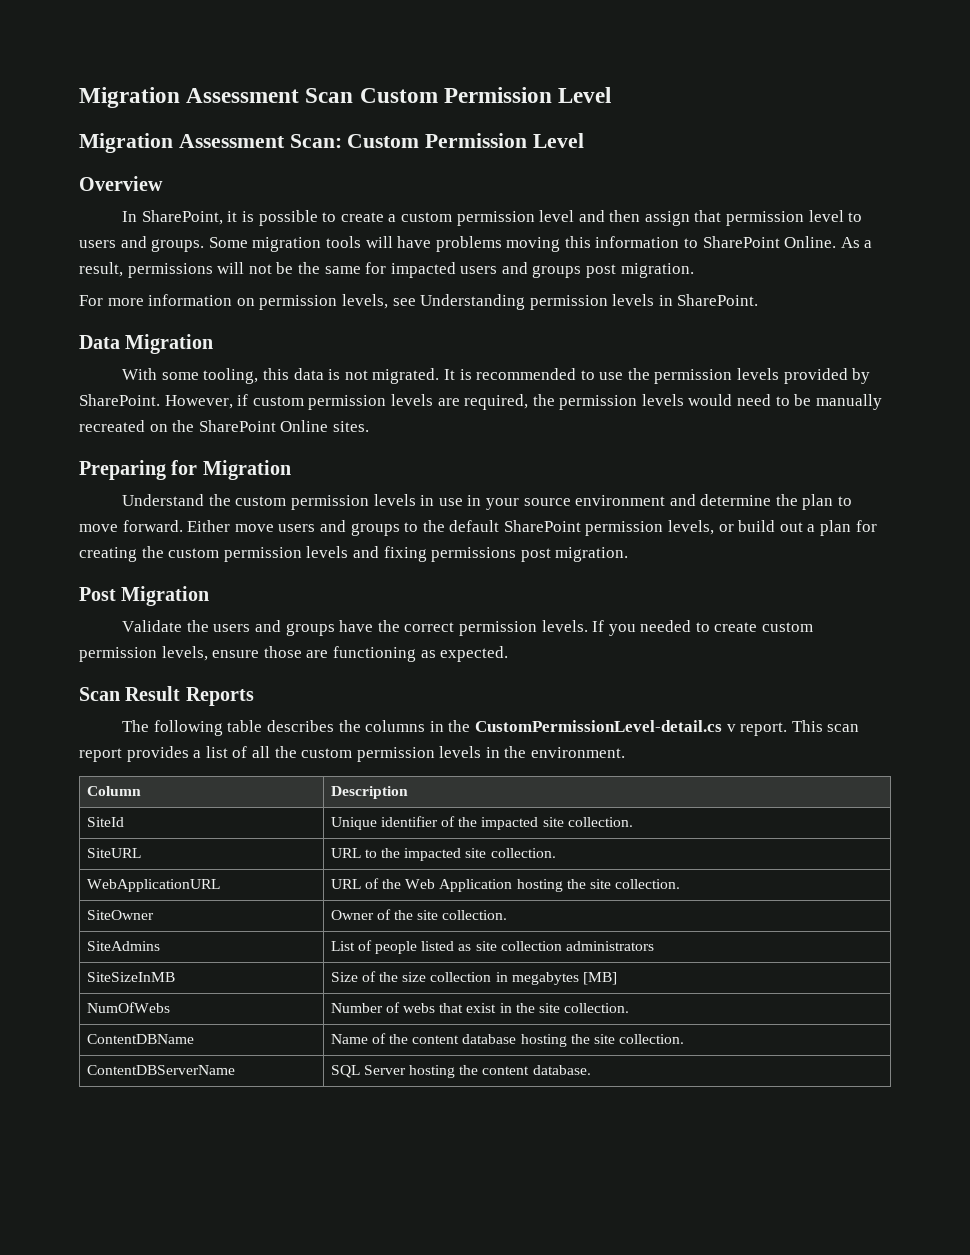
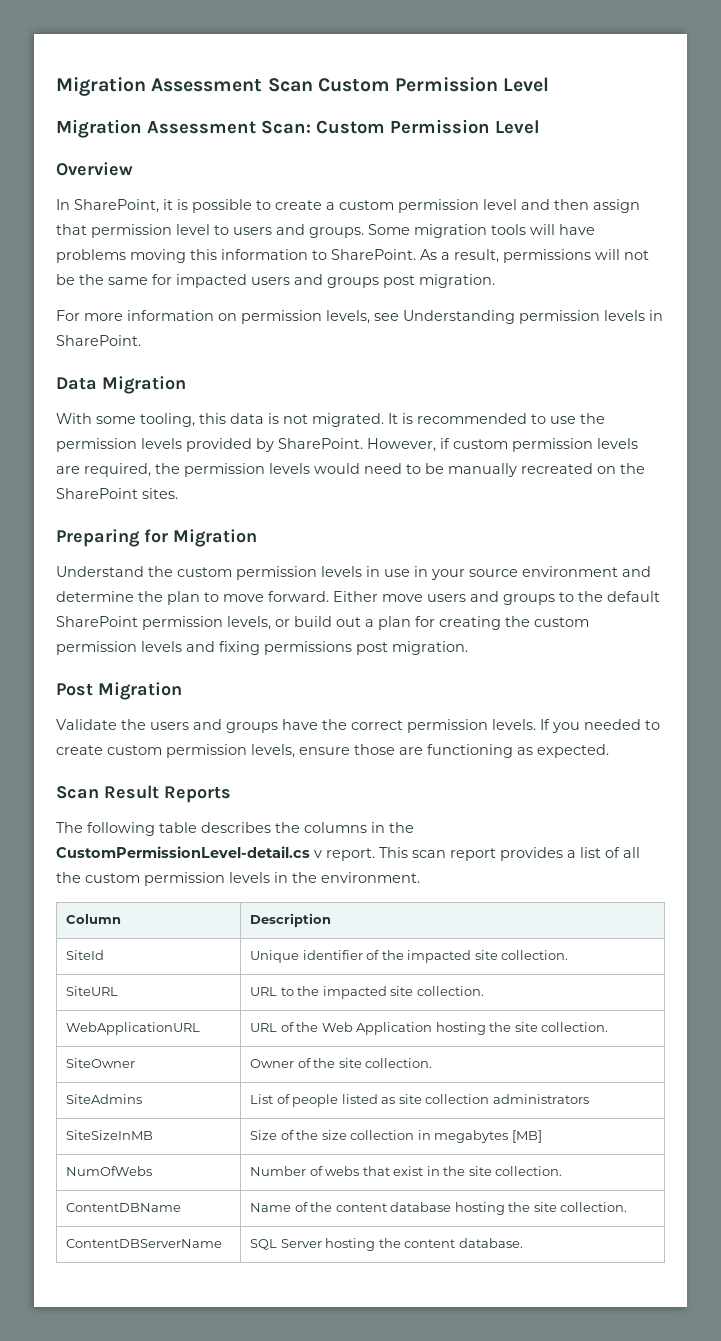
[702,236,837,248] SharePoint Online. -> [331,249,416,260] SharePoint.
[280,420,329,432] Online -> (138, 493) none

